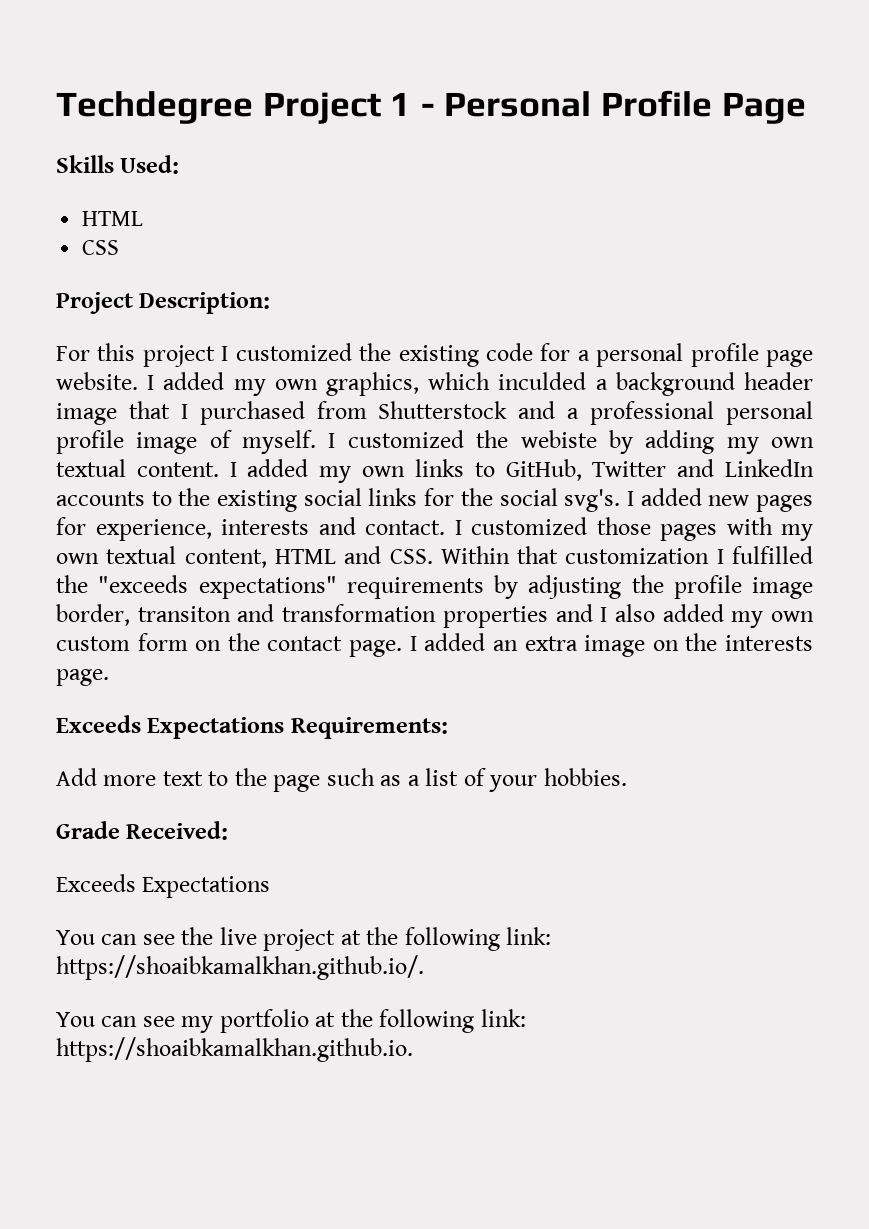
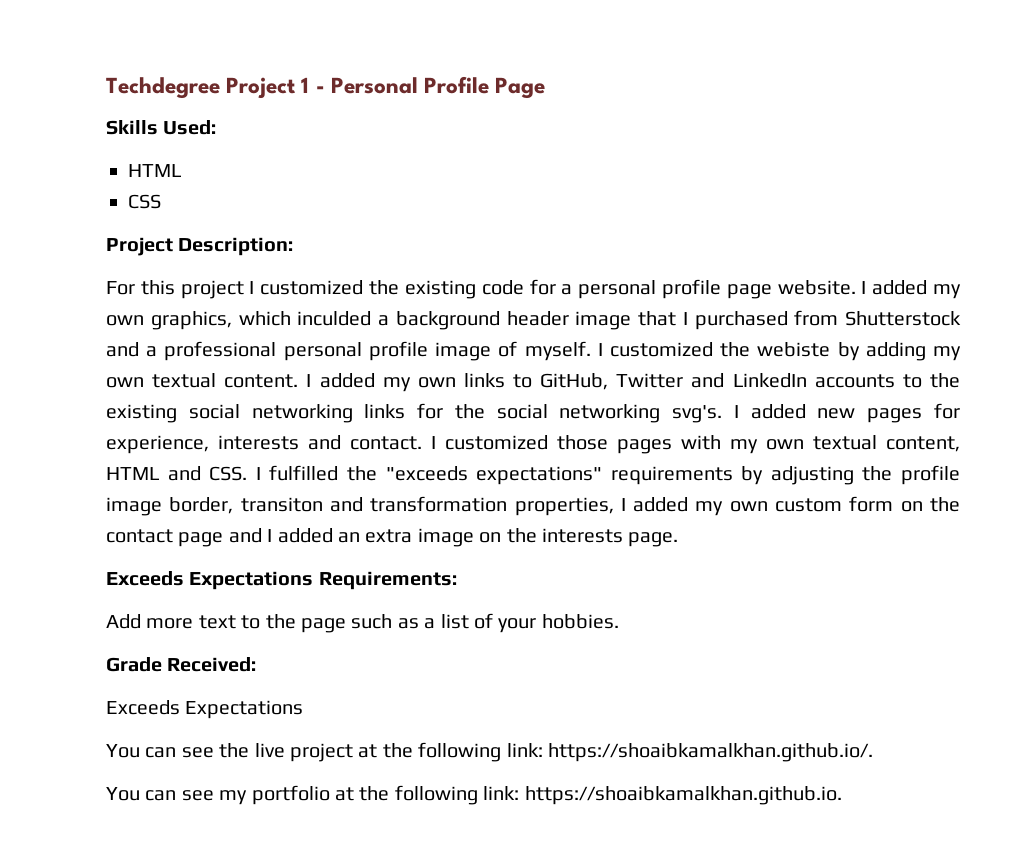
(362, 497) none -> [251,404,353,423] networking
(558, 497) none -> [559,404,661,423] networking
[440,546,710,564] Within that customization -> (248, 473) none
[442,604,655,628] properties and I also -> [514,497,626,516] properties, I
[349,640,403,657] page. -> [178,528,262,547] page and

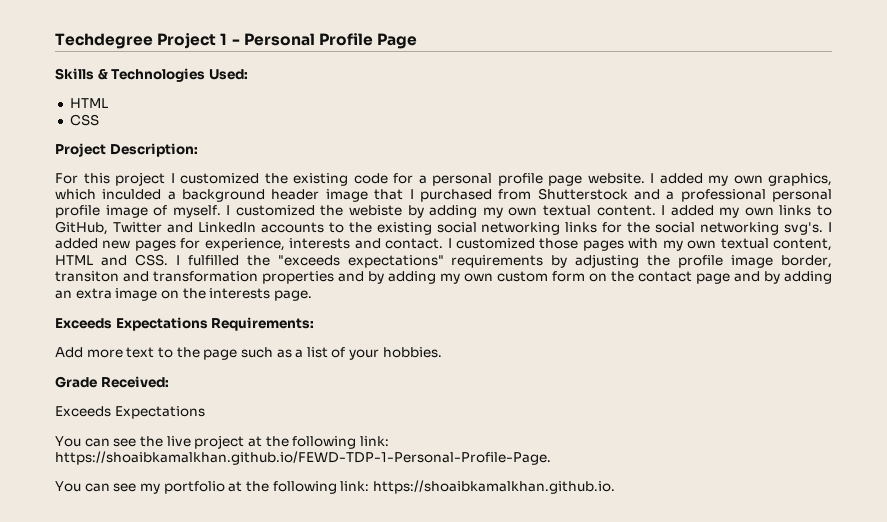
(158, 127) none -> [97,68,206,82] & Technologies
[514,497,689,516] properties, I added -> [262,271,436,284] properties and by adding
[267,528,333,543] I added -> [764,271,832,284] by adding
[548,743,873,762] https://shoaibkamalkhan.github.io/. -> [55,451,551,465] https://shoaibkamalkhan.github.io/FEWD-TDP-1-Personal-Profile-Page.

